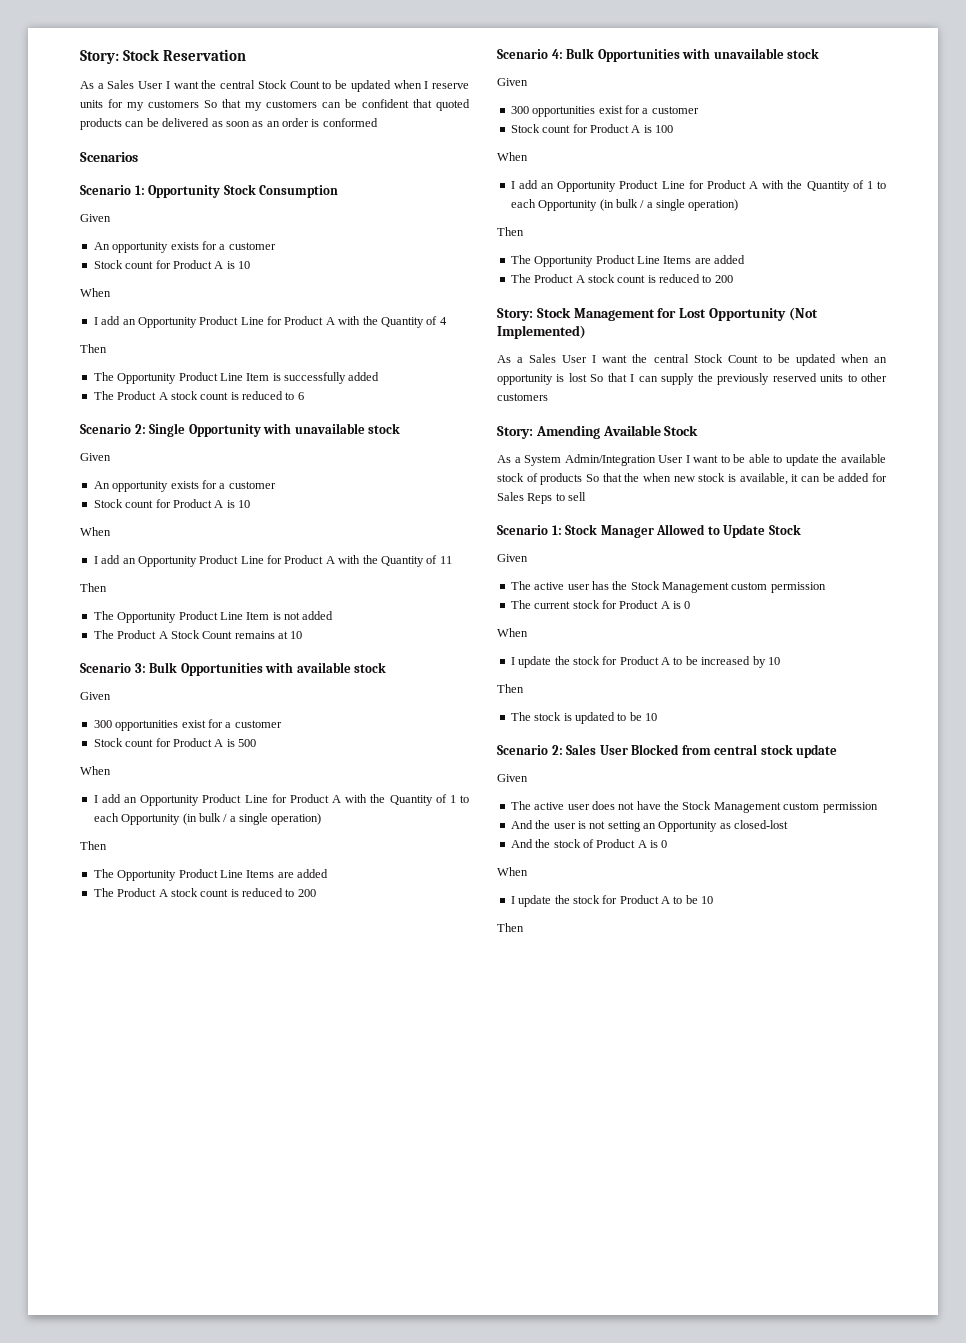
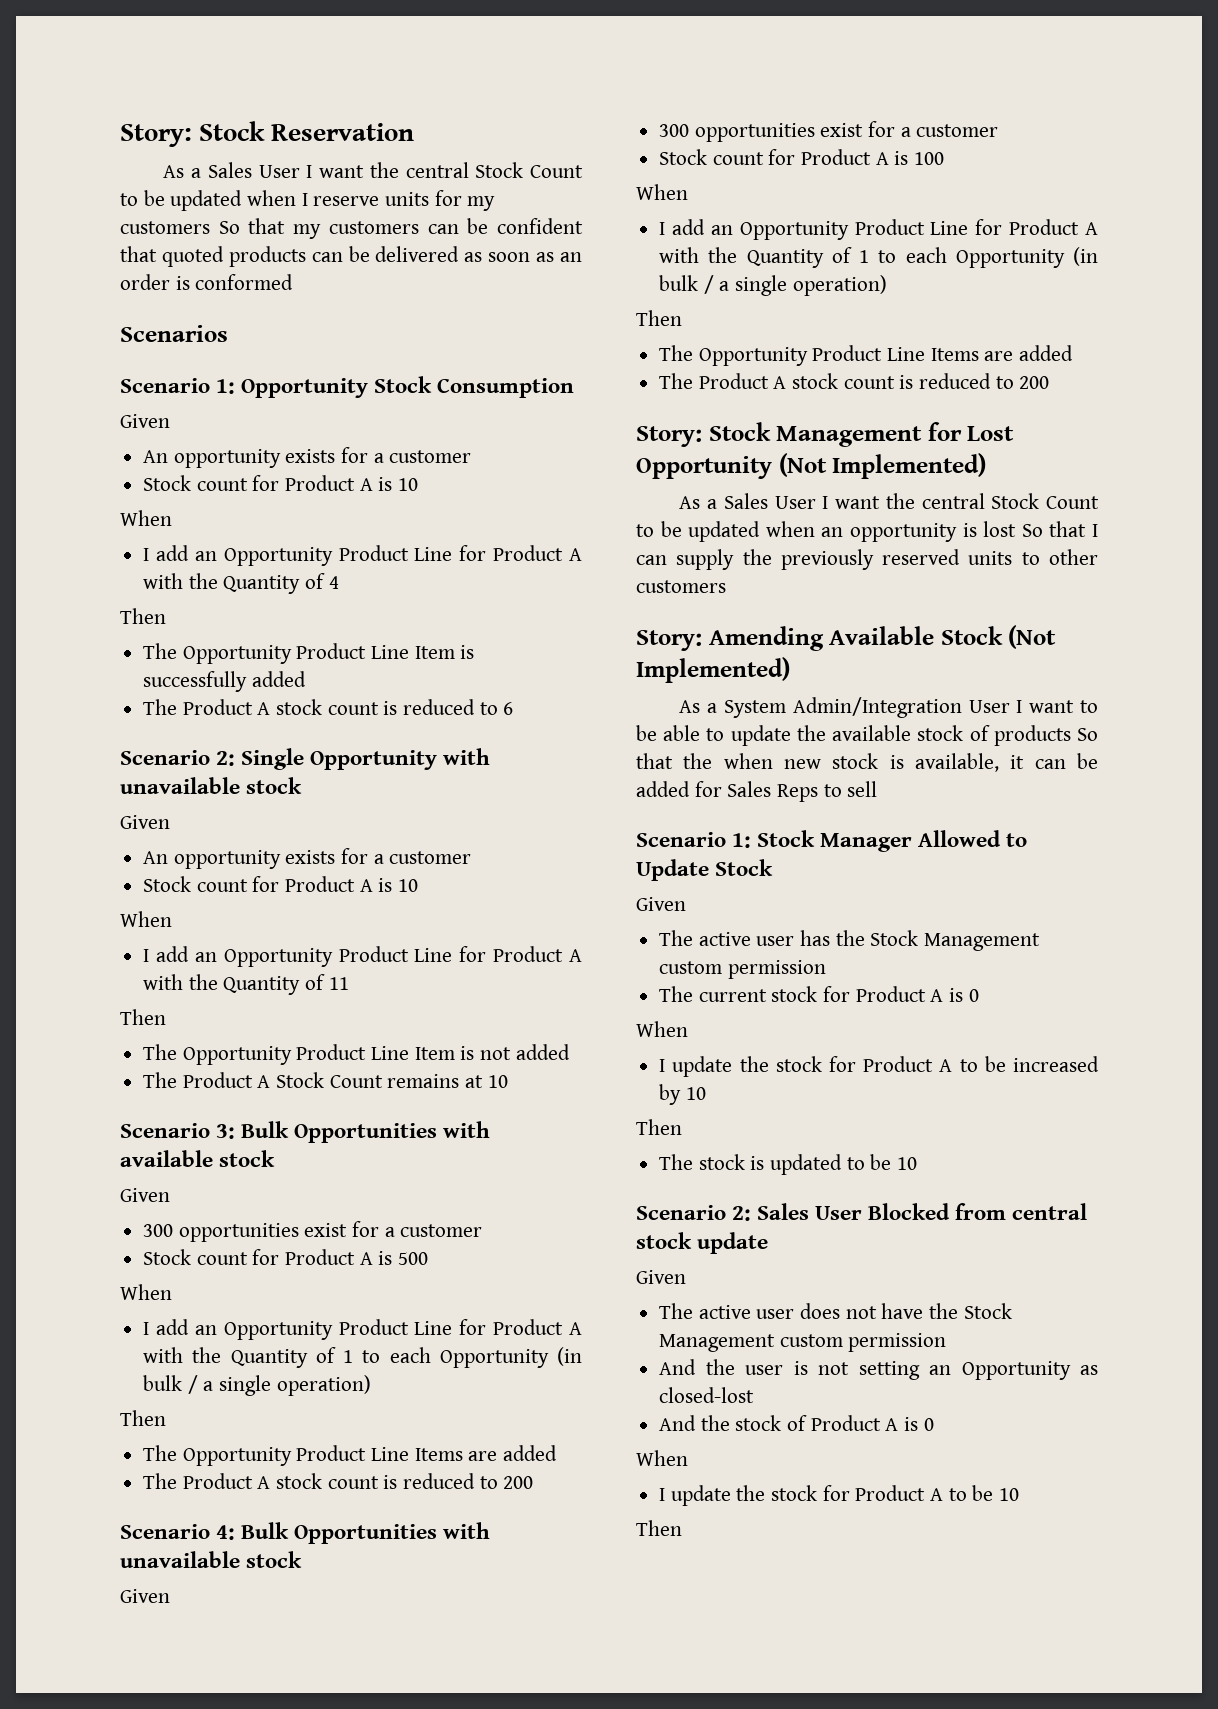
(699, 430) none -> [1008,625,1057,649] [636,657,790,683] (Not Implemented)

